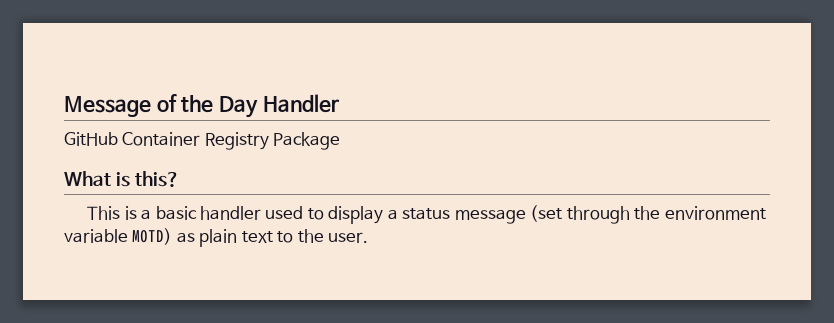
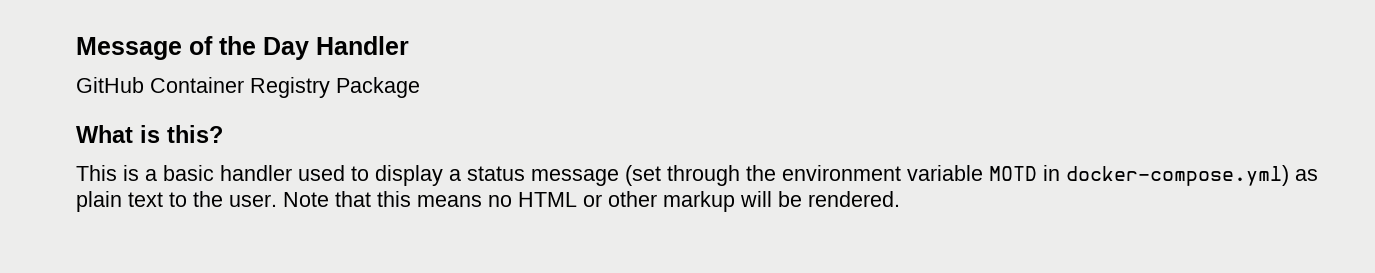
[132,228,173,245] MOTD) -> [989,165,1289,186] MOTD in docker-compose.yml)
(369, 237) none -> [283,191,900,212] Note that this means no HTML or other markup will be rendered.

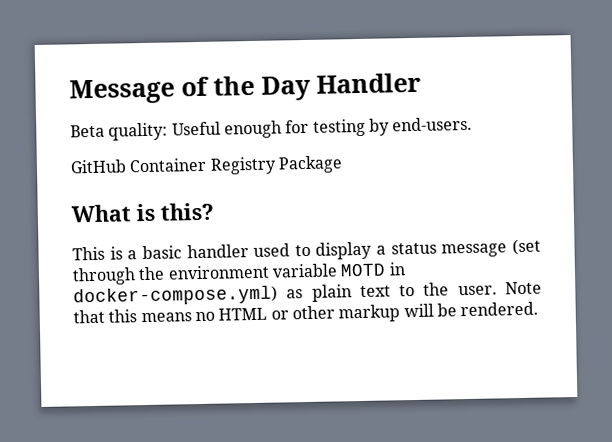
(409, 45) none -> [70,116,473,141] // Beta quality: Useful enough for testing by end-users.

